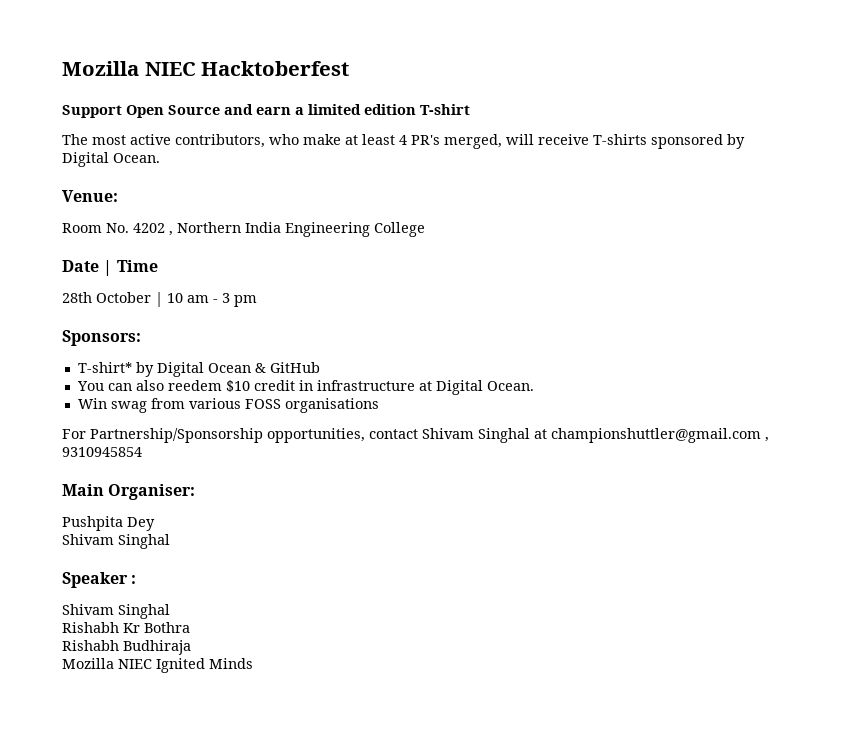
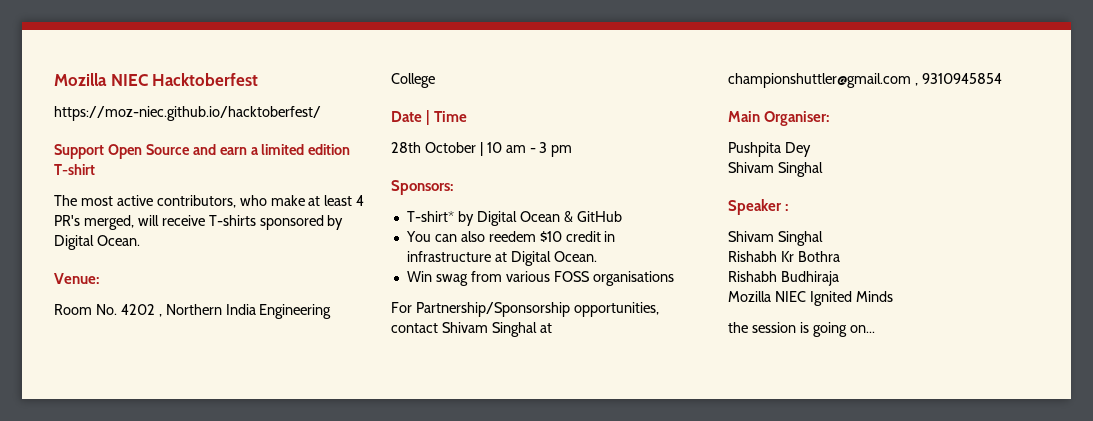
(350, 68) none -> [54,106,321,121] // https://moz-niec.github.io/hacktoberfest/
(253, 663) none -> [728,322,875,337] // the session is going on...

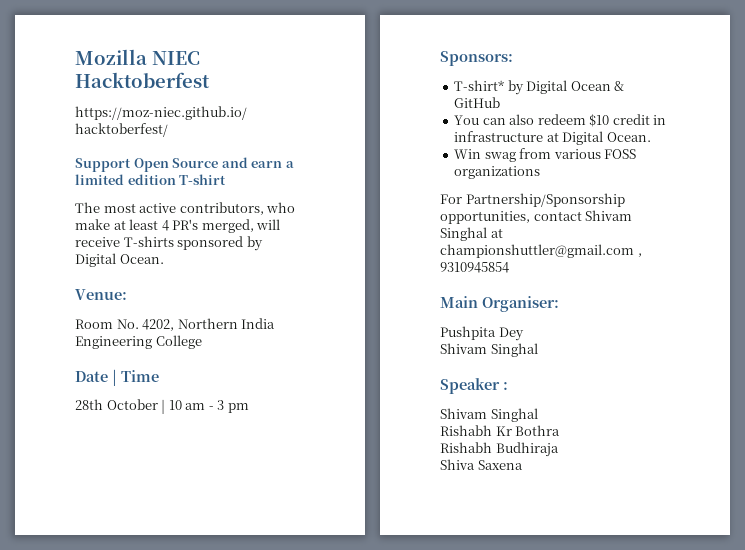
[120,304,162,317] 4202 , -> [142,319,175,331] 4202,
[488,231,536,242] reedem -> [537,114,586,125] redeem
[592,271,674,286] organisations -> [454,166,541,179] organizations
[728,291,893,306] [728,322,875,337] Mozilla NIEC Ignited Minds // the session is going on... -> [440,459,523,470] Shiva Saxena

